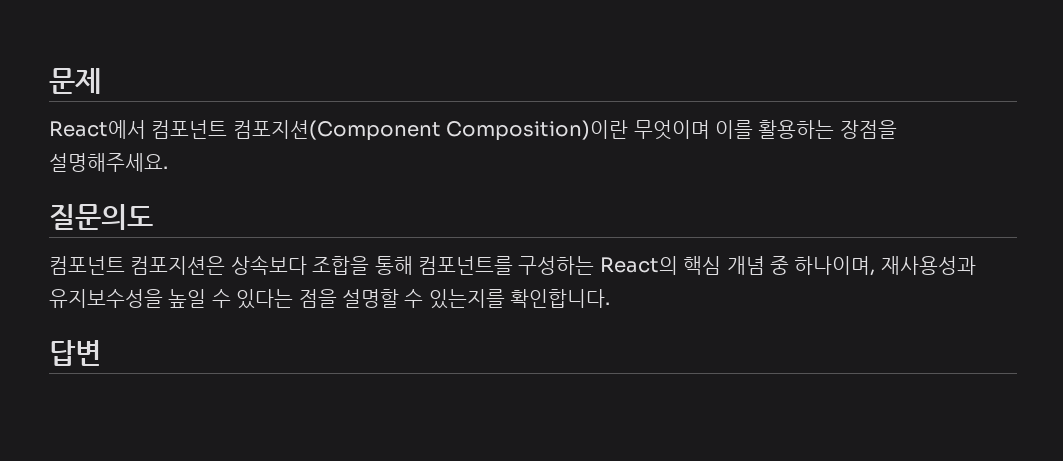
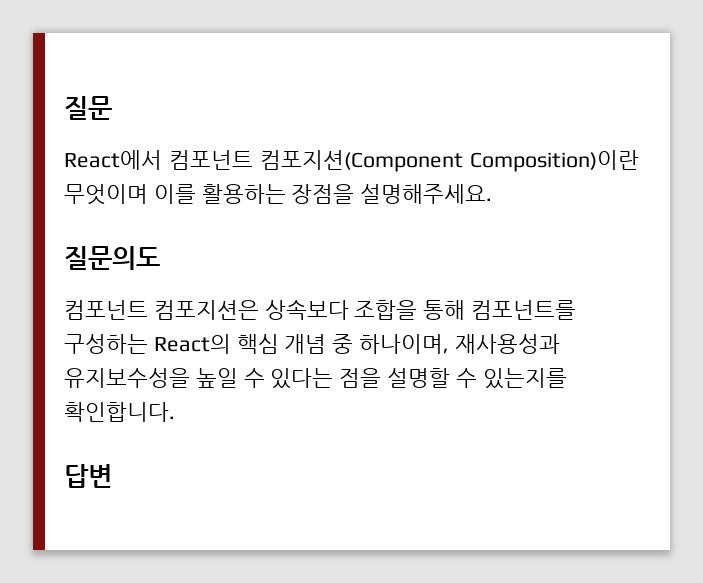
[49,68,101,94] 문제 -> [64,96,112,120] 질문

